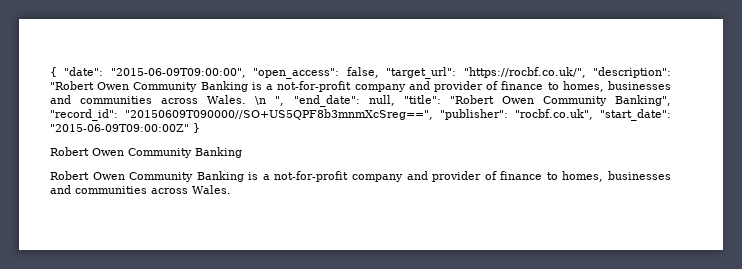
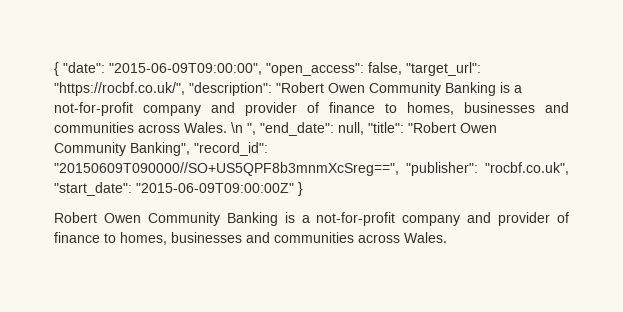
[50,171,244,182] // Robert Owen Community Banking -> (278, 219) none

